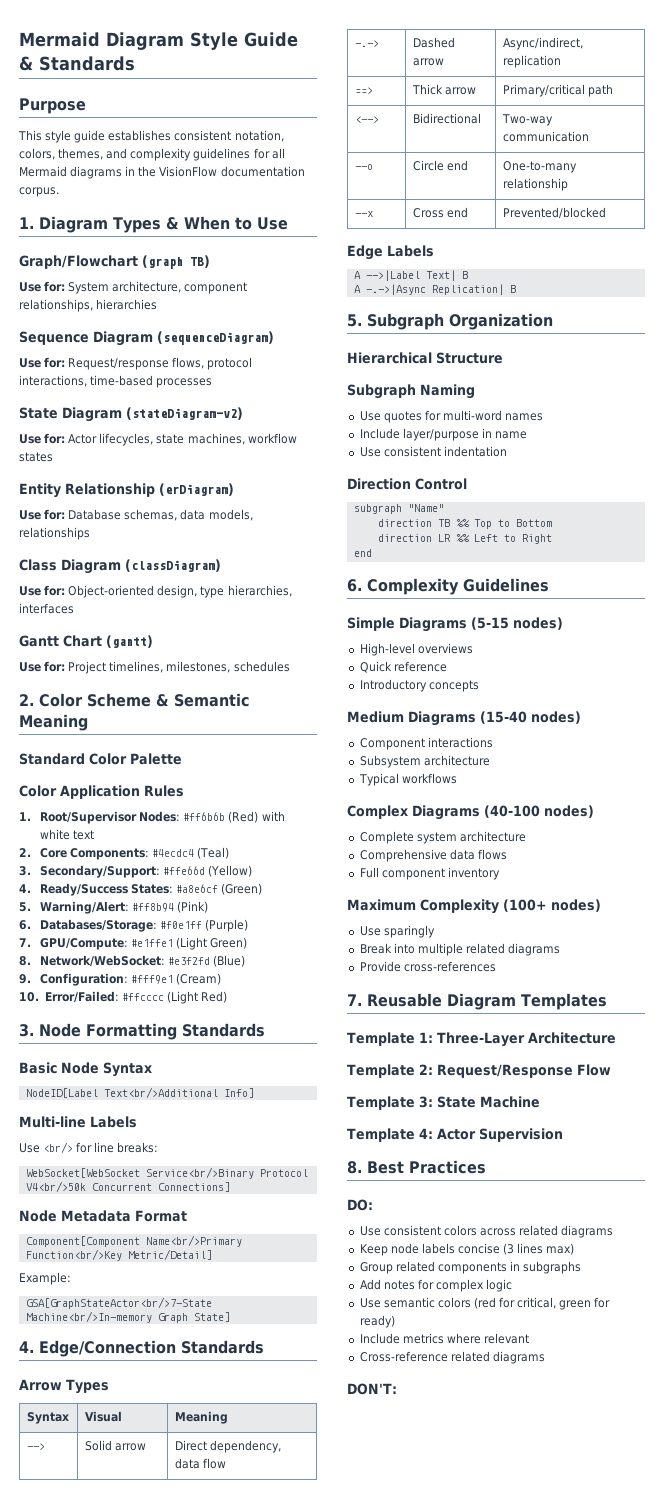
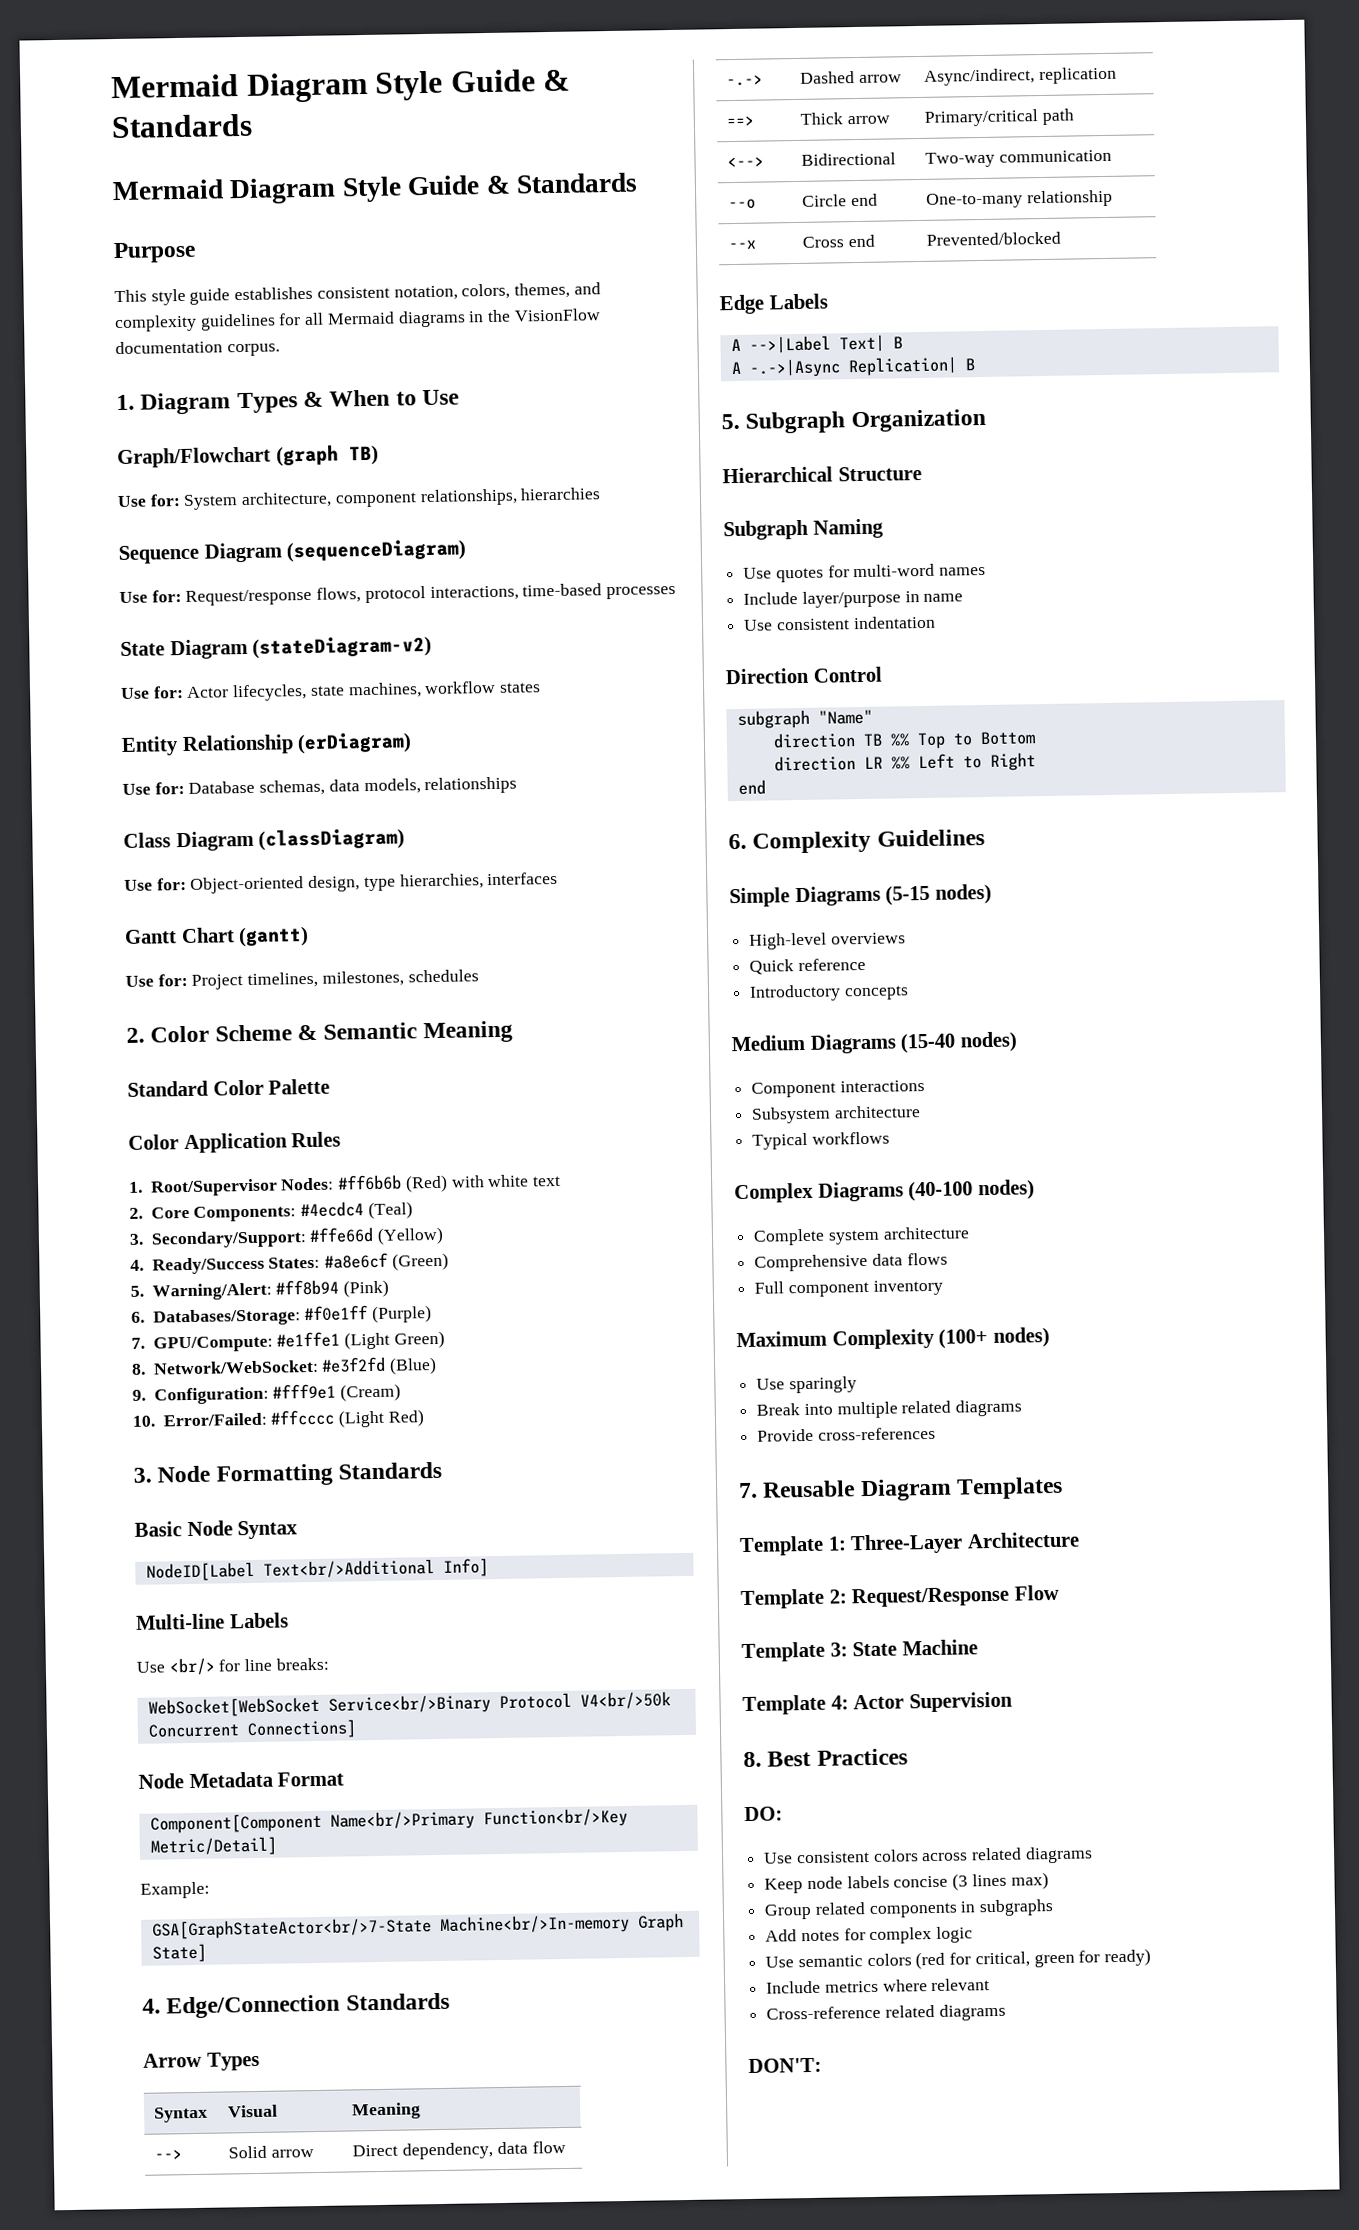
[19,32,298,50] [19,56,135,71] Mermaid Diagram Style Guide & Standards -> [111,69,571,103] [111,113,253,139] [112,172,639,205] Mermaid Diagram Style Guide & Standards // Mermaid Diagram Style Guide & Standards

